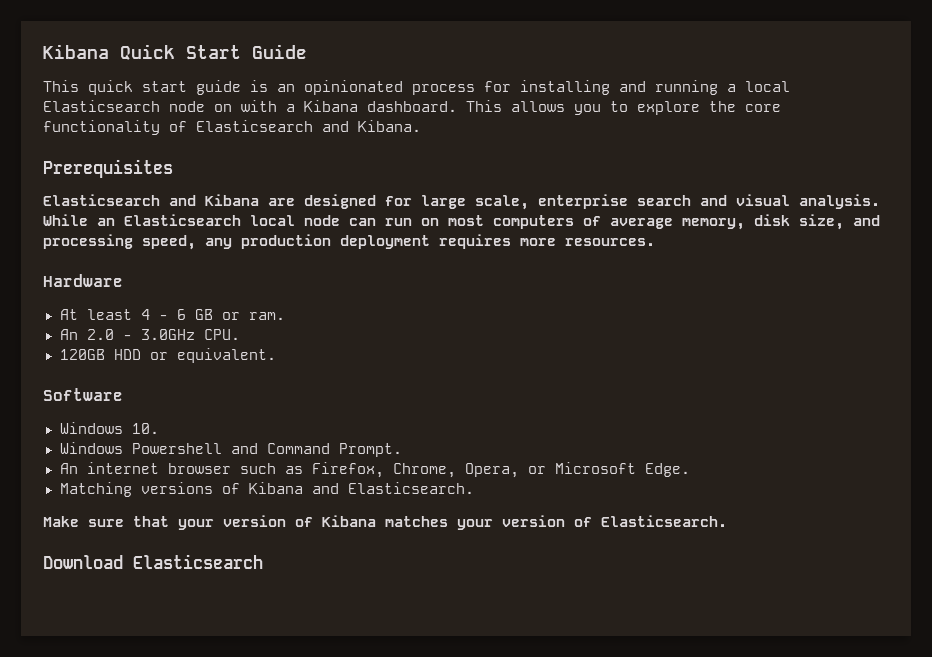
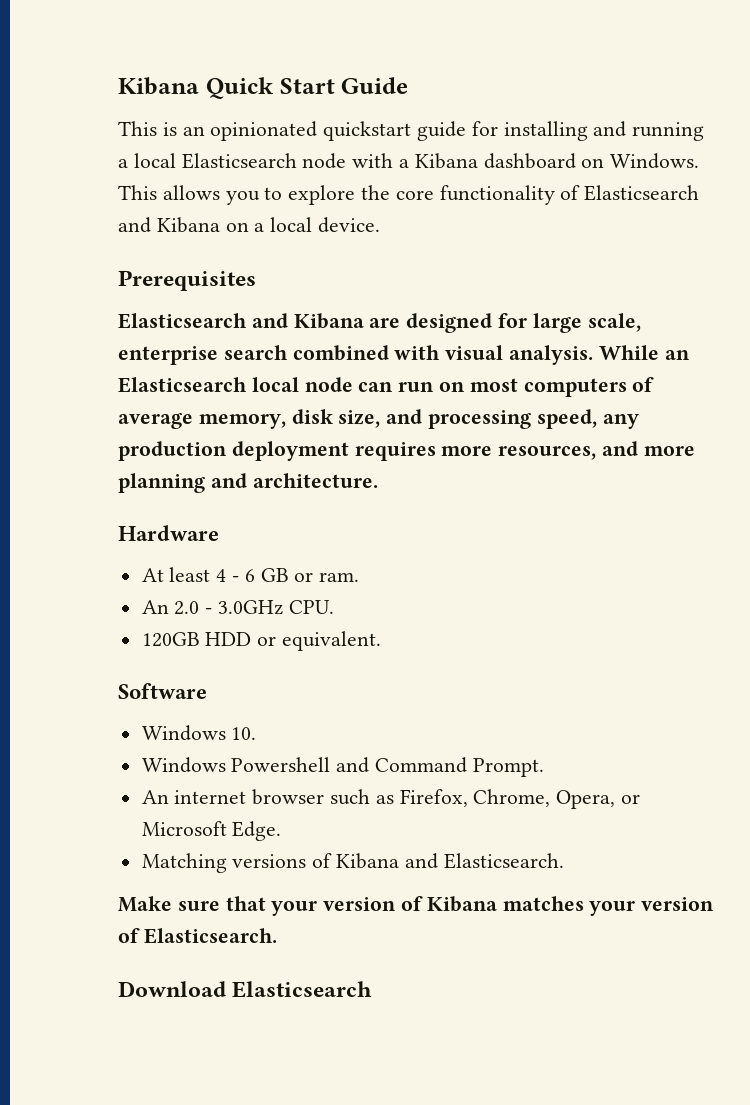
[88,80,241,95] quick start guide -> (157, 128) none
[412,84,475,95] process -> [323,121,467,141] quickstart guide
[214,104,232,112] on -> (347, 161) none
[367,101,457,112] dashboard. -> [483,153,700,169] dashboard on Windows.
[358,120,421,132] Kibana. -> [156,217,381,233] Kibana on a local device.
[700,195,727,206] and -> [292,345,441,361] combined with
[565,238,655,246] resources. -> [498,441,695,460] [118,473,378,493] resources, and more planning and architecture.

